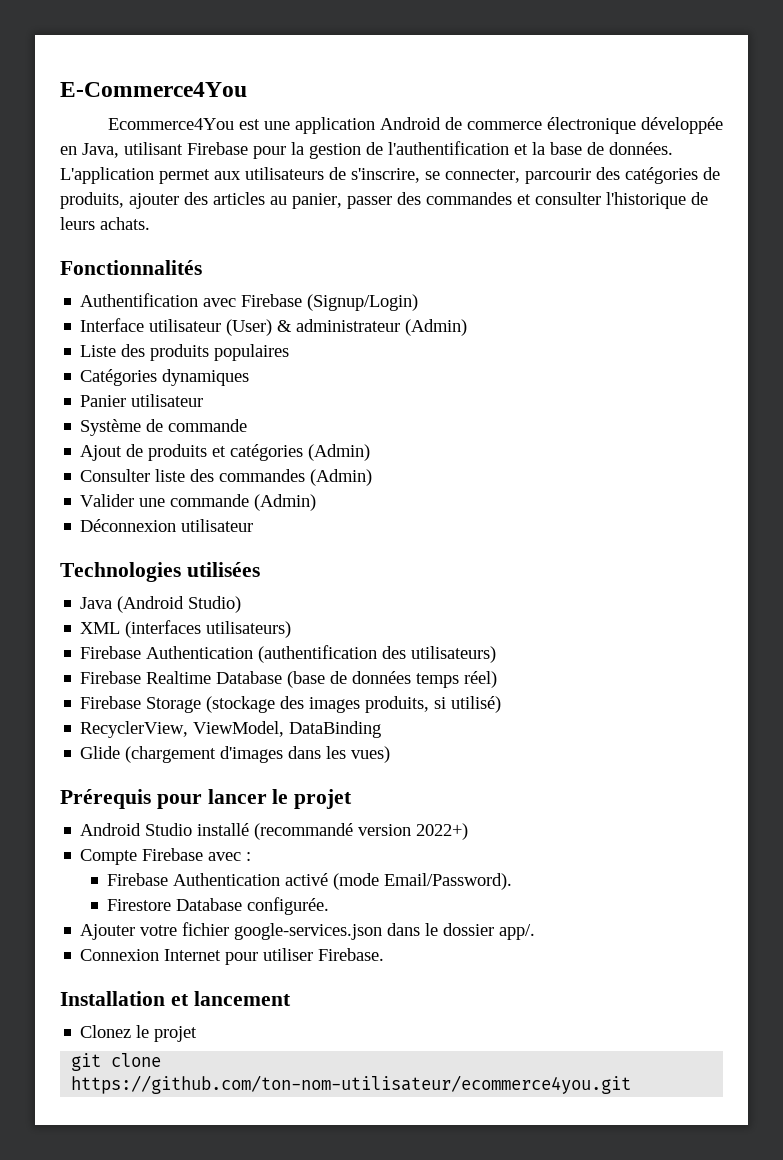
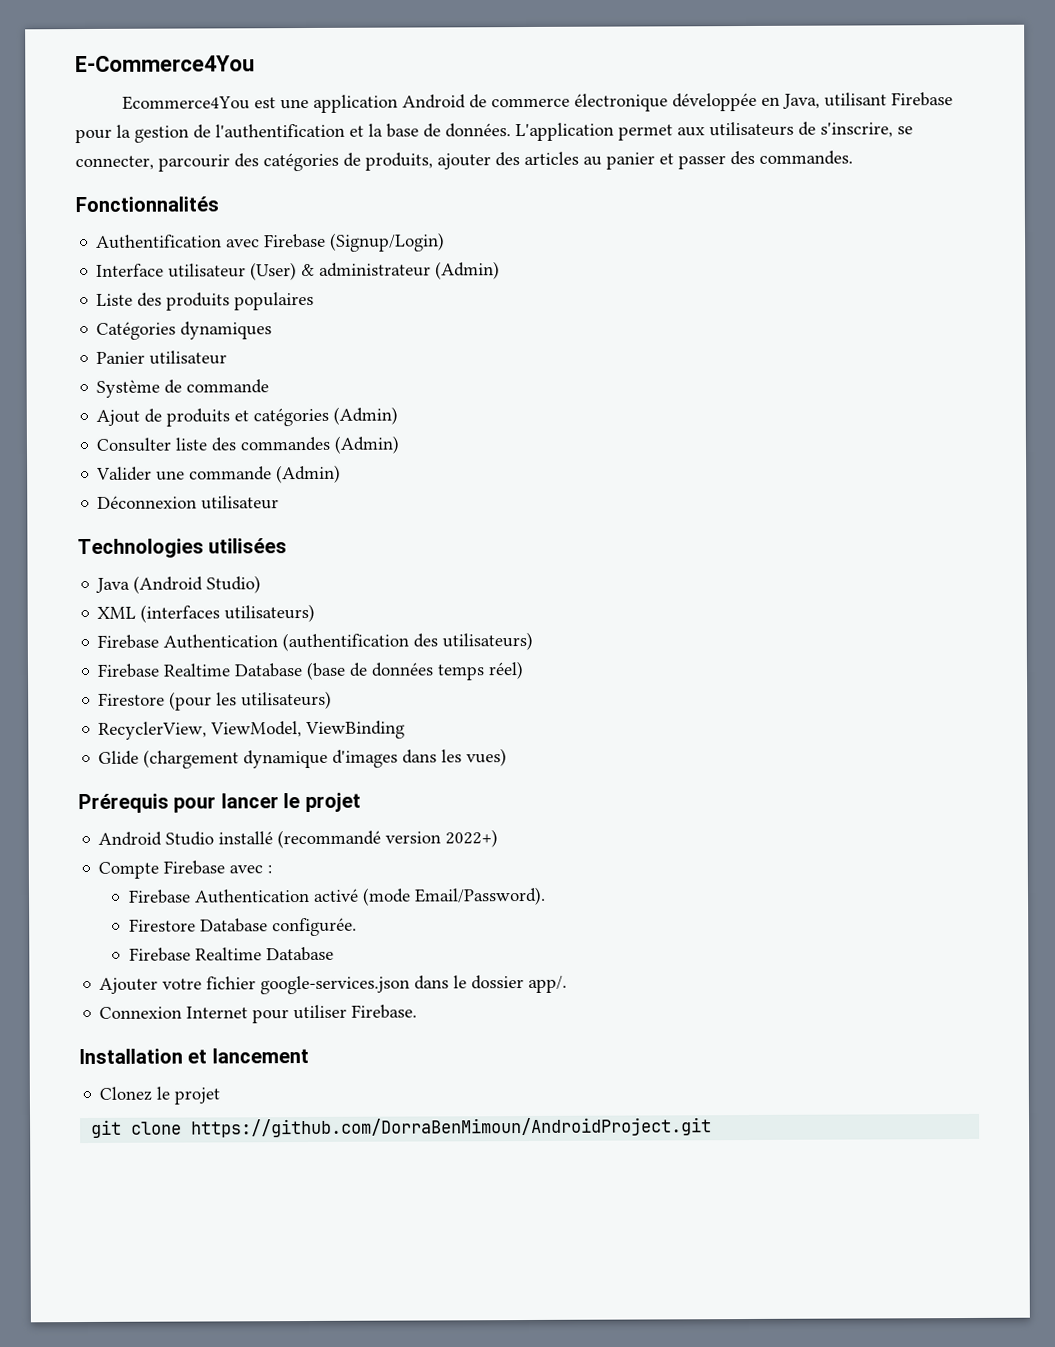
[292,192,708,209] [60,217,150,230] panier, passer des commandes et consulter l'historique de leurs achats. -> [606,150,853,170] panier et passer des commandes.
[80,696,502,713] Firebase Storage (stockage des images produits, si utilisé) -> [98,690,333,711] Firestore (pour les utilisateurs)
[289,721,382,738] DataBinding -> [305,720,406,740] ViewBinding
(217, 754) none -> [243,749,329,769] dynamique
(330, 906) none -> [128,946,334,962] // Firebase Realtime Database
[71,1075,632,1094] https://github.com/ton-nom-utilisateur/ecommerce4you.git -> [191,1117,713,1138] https://github.com/DorraBenMimoun/AndroidProject.git

